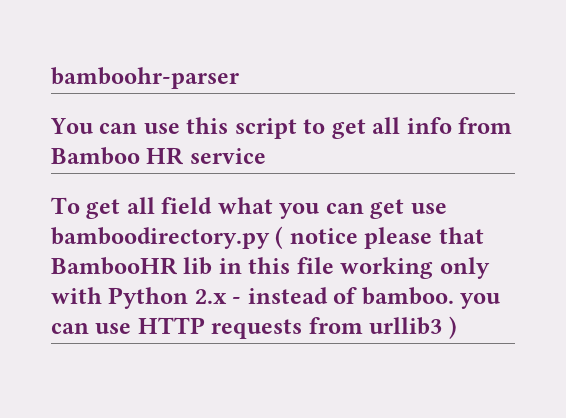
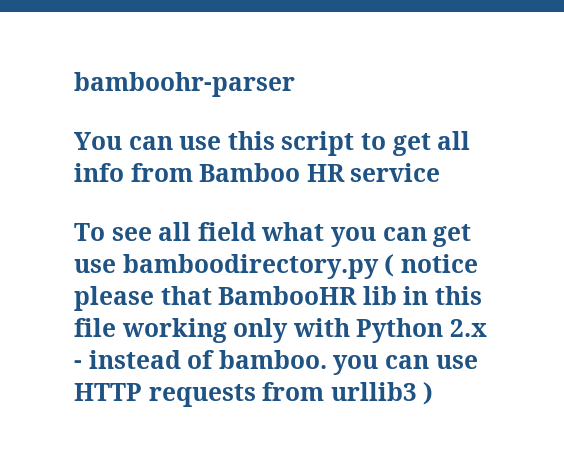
[86,199,121,219] get -> [111,227,152,241] see

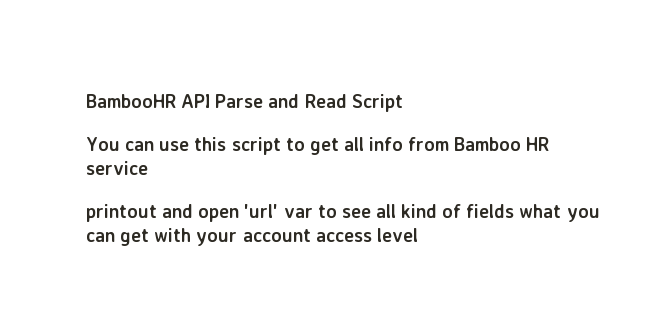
[74,72,295,97] bamboohr-parser -> [86,94,403,112] BambooHR API Parse and Read Script
[74,222,472,247] [74,254,478,279] [74,286,483,311] [74,318,488,343] [74,350,478,375] [74,382,434,407] To see all field what you can get use bamboodirectory.py ( notice please that BambooHR lib in this file working only with Python 2.x - instead of bamboo. you can use HTTP requests from urllib3 ) -> [86,204,600,222] [86,228,418,246] printout and open 'url' var to see all kind of fields what you can get with your account access level

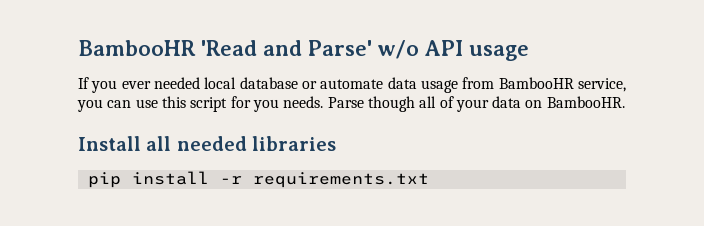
[86,94,403,112] [86,137,550,155] [86,161,148,175] [86,204,600,222] [86,228,418,246] BambooHR API Parse and Read Script // You can use this script to get all info from Bamboo HR service // printout and open 'url' var to see all kind of fields what you can get with your account access level -> [78,40,529,61] [78,77,626,93] [77,96,625,112] [78,136,337,151] [87,171,429,188] BambooHR 'Read and Parse' w/o API usage // If you ever needed local database or automate data usage from BambooHR service, you can use this script for you needs. Parse though all of your data on BambooHR. // Install all needed libraries // pip install -r requirements.txt

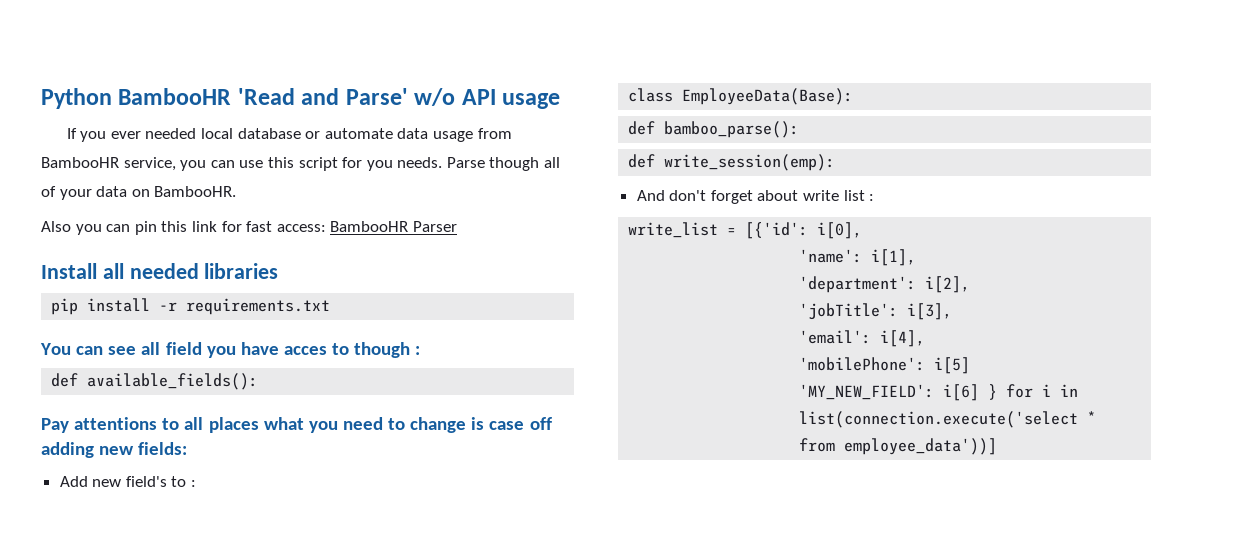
(78, 48) none -> [41,88,112,109] Python
(625, 102) none -> [41,221,457,235] // Also you can pin this link for fast access: BambooHR Parser
(429, 180) none -> [40,342,421,358] [51,373,259,390] [41,417,552,433] [41,442,188,458] [59,476,197,487] [628,88,854,105] [628,121,800,138] [628,154,836,171] [636,190,875,204] [628,222,863,239] [799,249,917,266] [799,276,971,293] [799,303,953,320] [799,330,926,347] [799,357,971,374] [799,384,1079,401] [799,411,1097,428] [799,438,998,455] // You can see all field you have acces to though : // def available_fields(): // Pay attentions to all places what you need to change is case off adding new fields: // Add new field's to : // class EmployeeData(Base): // def bamboo_parse(): // def write_session(emp): // And don't forget about write list : // write_list = [{'id': i[0], // 'name': i[1], // 'department': i[2], // 'jobTitle': i[3], // 'email': i[4], // 'mobilePhone': i[5] // 'MY_NEW_FIELD': i[6] } for i in list(connection.execute('select * from employee_data'))]

